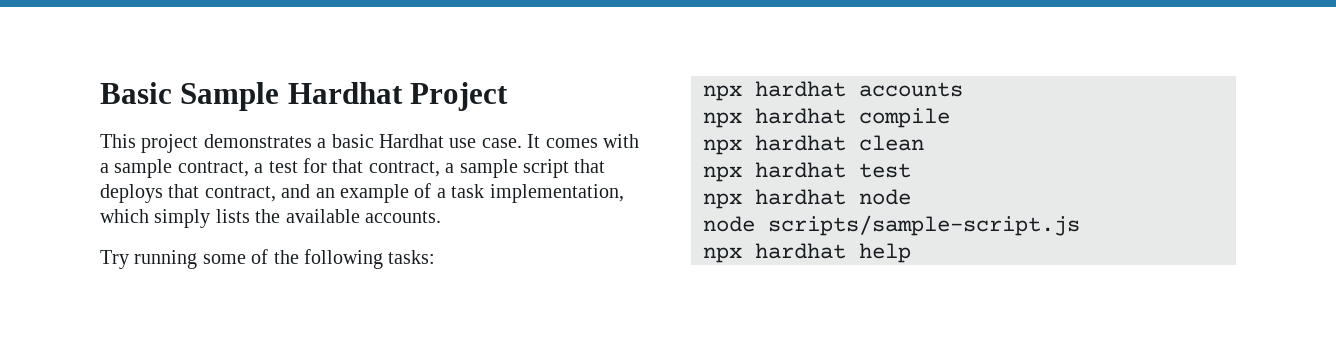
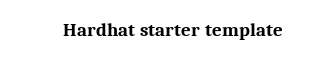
[100,82,509,111] [100,134,639,153] [100,158,606,178] [100,183,624,203] [100,209,441,228] [100,249,436,269] [703,81,963,101] [703,108,950,128] [703,135,924,155] [703,162,911,182] [703,189,911,209] [703,215,1080,236] [703,243,911,263] Basic Sample Hardhat Project // This project demonstrates a basic Hardhat use case. It comes with a sample contract, a test for that contract, a sample script that deploys that contract, and an example of a task implementation, which simply lists the available accounts. // Try running some of the following tasks: // npx hardhat accounts // npx hardhat compile // npx hardhat clean // npx hardhat test // npx hardhat node // node scripts/sample-script.js // npx hardhat help -> [63,23,283,40] Hardhat starter template

